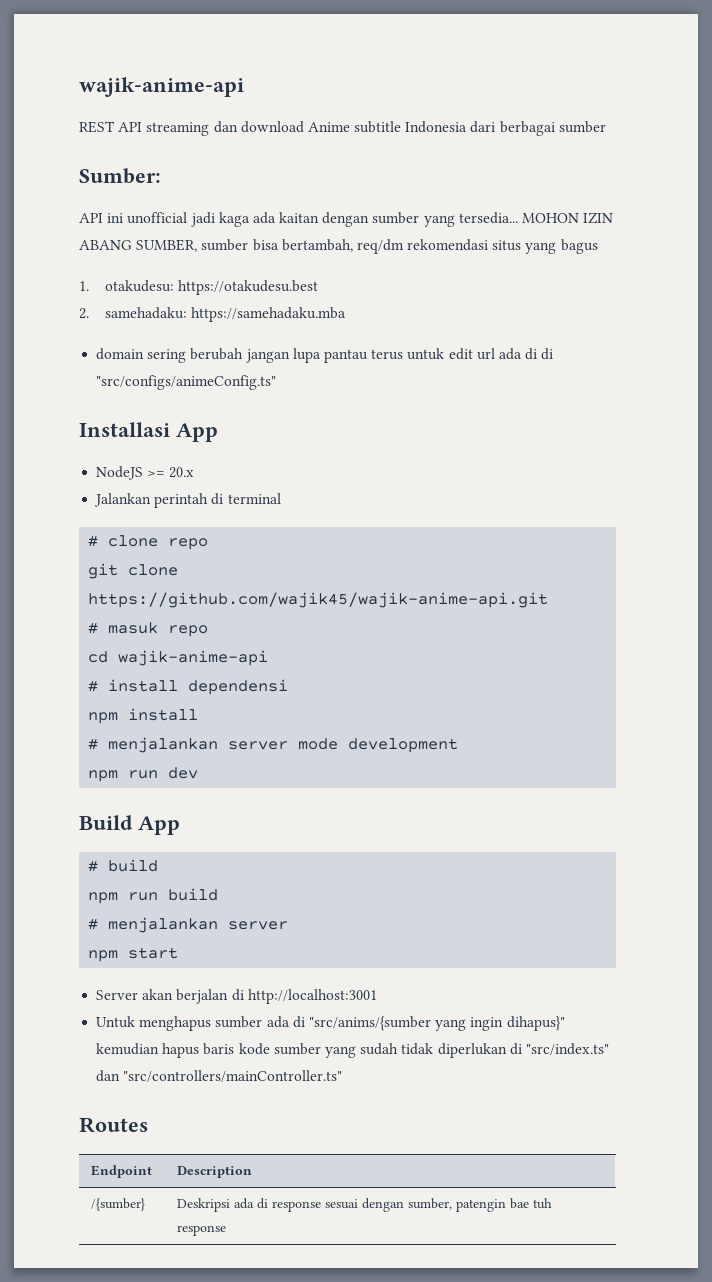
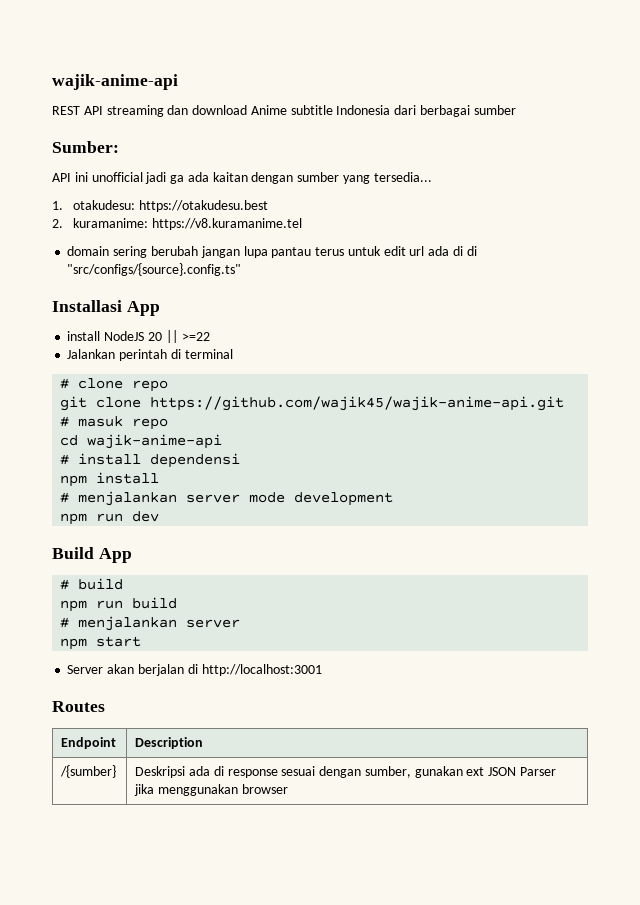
[218,212,250,227] kaga -> [170,175,185,184] ga
[522,212,614,224] [79,239,598,254] MOHON IZIN ABANG SUMBER, sumber bisa bertambah, req/dm rekomendasi situs yang bagus -> (432, 177) none
[105,307,347,322] samehadaku: https://samehadaku.mba -> [73,218,302,230] kuramanime: https://v8.kuramanime.tel
[96,375,277,390] "src/configs/animeConfig.ts" -> [67,263,242,276] "src/configs/{source}.config.ts"
[96,466,195,480] NodeJS >= 20.x -> [67,330,210,343] install NodeJS 20 || >=22
[96,1016,565,1031] [96,1043,609,1058] [96,1070,343,1082] // Untuk menghapus sumber ada di "src/anims/{sumber yang ingin dihapus}" kemudian hapus baris kode sumber yang sudah tidak diperlukan di "src/index.ts" dan "src/controllers/mainController.ts" -> (322, 670) none
[456,1198,553,1212] [177,1225,227,1236] patengin bae tuh response -> [414,766,557,778] [134,784,288,796] gunakan ext JSON Parser jika menggunakan browser

